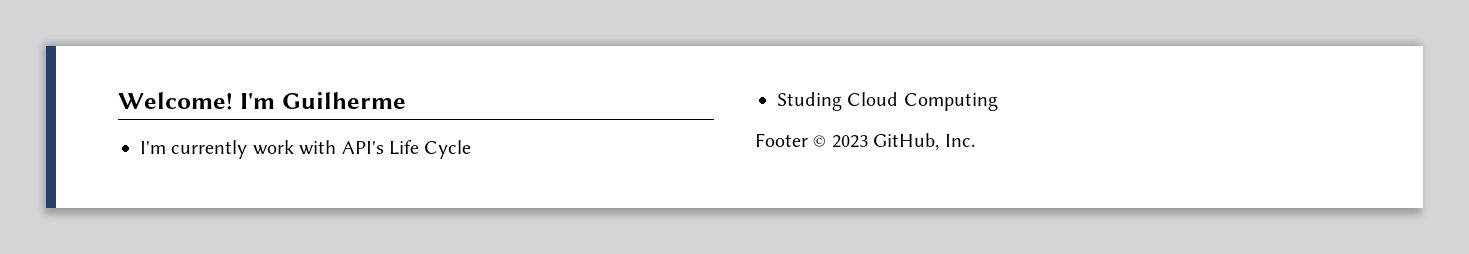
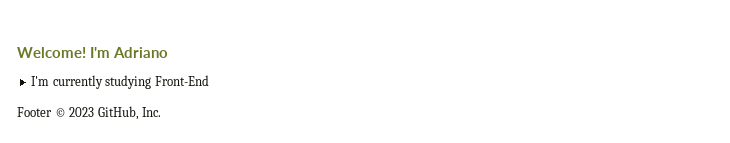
[281,92,406,109] Guilherme -> [113,47,168,58] Adriano
[252,140,472,159] [777,92,998,111] work with API's Life Cycle // Studing Cloud Computing -> [105,75,209,89] studying Front-End

